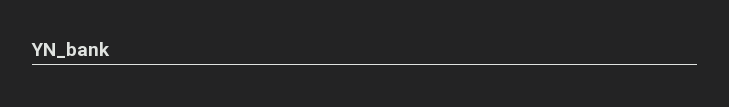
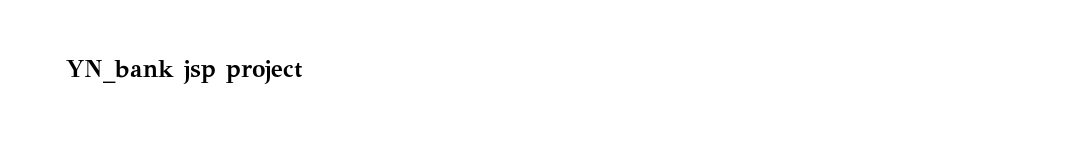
(110, 50) none -> [183,60,303,84] jsp project

